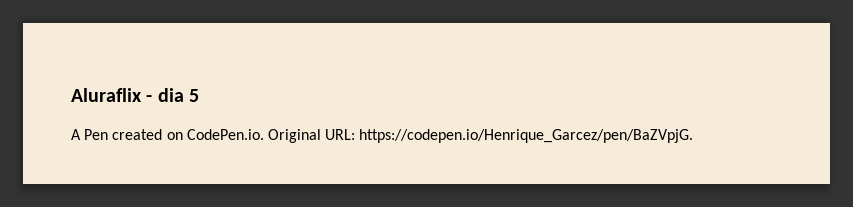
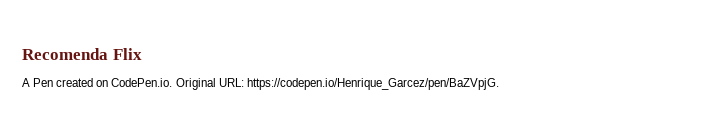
[71,88,199,102] Aluraflix - dia 5 -> [22,48,142,60] Recomenda Flix

